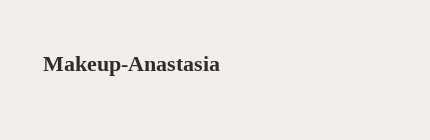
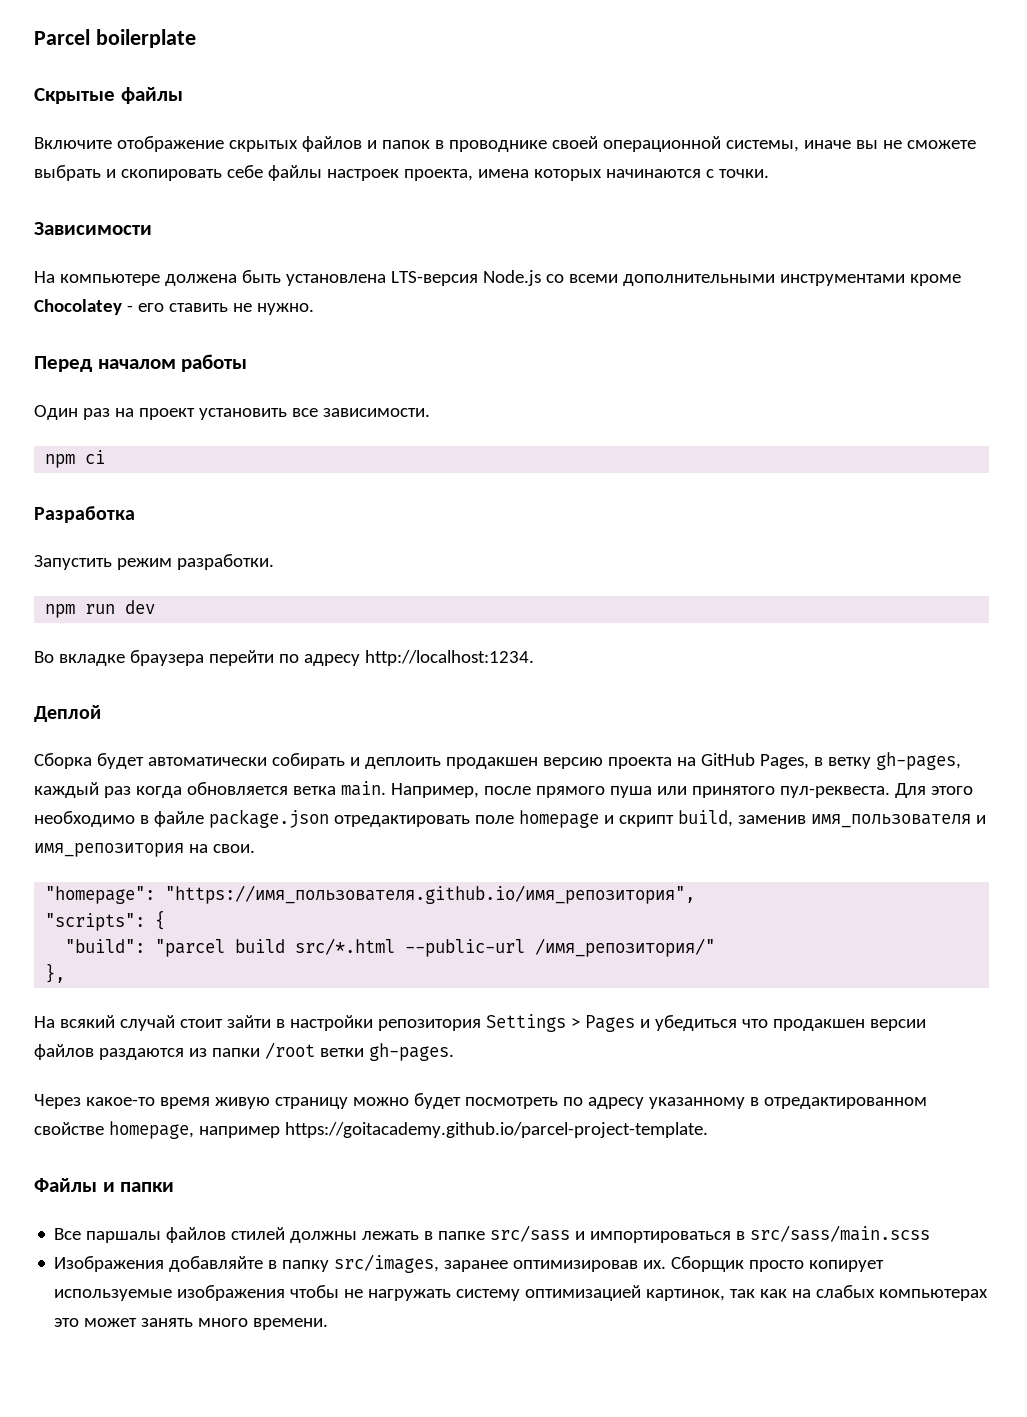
[43,56,220,76] Makeup-Anastasia -> [34,29,196,48] [34,87,183,104] [34,136,976,152] [34,165,769,181] [34,222,152,235] [34,270,961,286] [34,299,314,315] [34,354,248,372] [34,405,430,420] [45,450,106,468] [34,506,135,523] [34,554,274,570] [45,600,156,618] [34,650,534,666] [34,705,101,722] [34,752,961,770] [34,781,973,798] [34,809,986,828] [34,843,255,857] [45,885,696,904] [45,910,166,931] [65,938,716,957] [45,963,66,983] [34,1014,926,1032] [34,1042,454,1061] [34,1093,927,1109] [34,1121,708,1139] [34,1178,175,1192] [54,1225,931,1243] [54,1254,885,1273] [54,1285,989,1301] [54,1318,329,1330] Parcel boilerplate // Скрытые файлы // Включите отображение скрытых файлов и папок в проводнике своей операционной системы, иначе вы не сможете выбрать и скопировать себе файлы настроек проекта, имена которых начинаются с точки. // Зависимости // На компьютере должена быть установлена LTS-версия Node.js со всеми дополнительными инструментами кроме Chocolatey - его ставить не нужно. // Перед началом работы // Один раз на проект установить все зависимости. // npm ci // Разработка // Запустить режим разработки. // npm run dev // Во вкладке браузера перейти по адресу http://localhost:1234. // Деплой // Сборка будет автоматически собирать и деплоить продакшен версию проекта на GitHub Pages, в ветку gh-pages, каждый раз когда обновляется ветка main. Например, после прямого пуша или принятого пул-реквеста. Для этого необходимо в файле package.json отредактировать поле homepage и скрипт build, заменив имя_пользователя и имя_репозитория на свои. // "homepage": "https://имя_пользователя.github.io/имя_репозитория", // "scripts": { // "build": "parcel build src/*.html --public-url /имя_репозитория/" // }, // На всякий случай стоит зайти в настройки репозитория Settings > Pages и убедиться что продакшен версии файлов раздаются из папки /root ветки gh-pages. // Через какое-то время живую страницу можно будет посмотреть по адресу указанному в отредактированном свойстве homepage, например https://goitacademy.github.io/parcel-project-template. // Файлы и папки // Все паршалы файлов стилей должны лежать в папке src/sass и импортироваться в src/sass/main.scss // Изображения добавляйте в папку src/images, заранее оптимизировав их. Сборщик просто копирует используемые изображения чтобы не нагружать систему оптимизацией картинок, так как на слабых компьютерах это может занять много времени.

